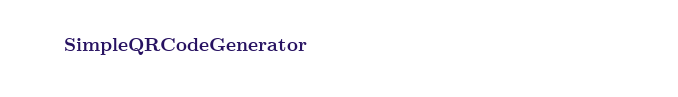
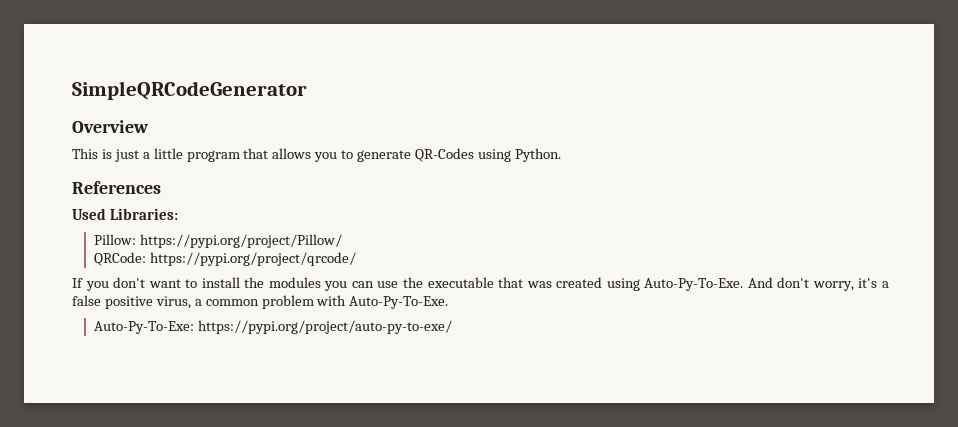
(307, 46) none -> [72,120,149,133] [72,148,561,162] [72,181,161,194] [72,208,178,220] [94,234,342,248] [94,252,356,266] [72,277,889,291] [72,295,449,309] [94,320,452,334] // Overview // This is just a little program that allows you to generate QR-Codes using Python. // References // Used Libraries: // Pillow: https://pypi.org/project/Pillow/ // QRCode: https://pypi.org/project/qrcode/ // If you don't want to install the modules you can use the executable that was created using Auto-Py-To-Exe. And don't worry, it's a false positive virus, a common problem with Auto-Py-To-Exe. // Auto-Py-To-Exe: https://pypi.org/project/auto-py-to-exe/

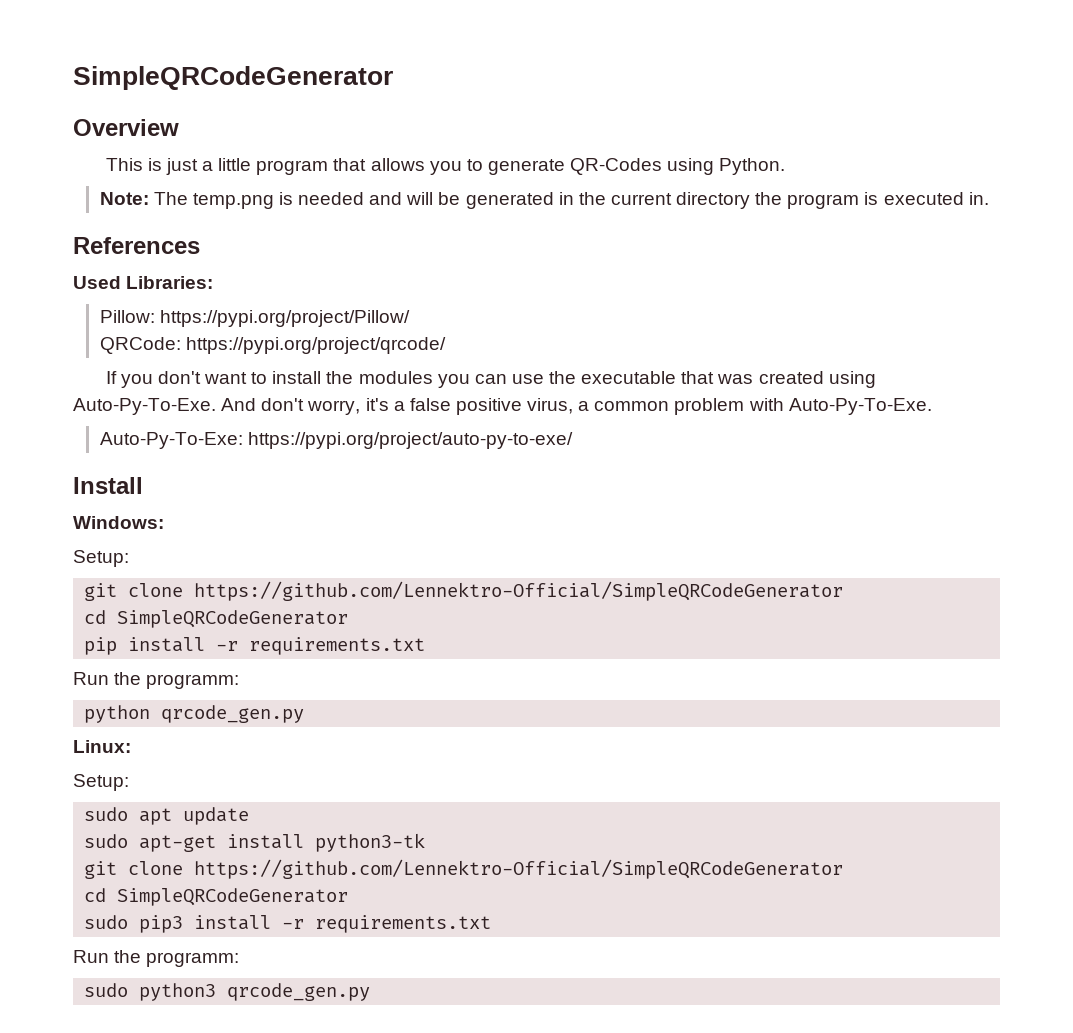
(561, 155) none -> [99,192,989,209] // Note: The temp.png is needed and will be generated in the current directory the program is executed in.
(452, 327) none -> [73,477,143,494] [73,516,164,529] [73,550,129,567] [84,581,844,601] [84,610,349,628] [84,637,426,655] [73,672,240,689] [84,705,305,723] [73,740,131,753] [73,774,129,791] [84,807,250,825] [84,833,426,852] [84,859,844,879] [84,888,349,906] [84,915,492,933] [73,950,240,967] [84,983,371,1001] // Install // Windows: // Setup: // git clone https://github.com/Lennektro-Official/SimpleQRCodeGenerator // cd SimpleQRCodeGenerator // pip install -r requirements.txt // Run the programm: // python qrcode_gen.py // Linux: // Setup: // sudo apt update // sudo apt-get install python3-tk // git clone https://github.com/Lennektro-Official/SimpleQRCodeGenerator // cd SimpleQRCodeGenerator // sudo pip3 install -r requirements.txt // Run the programm: // sudo python3 qrcode_gen.py

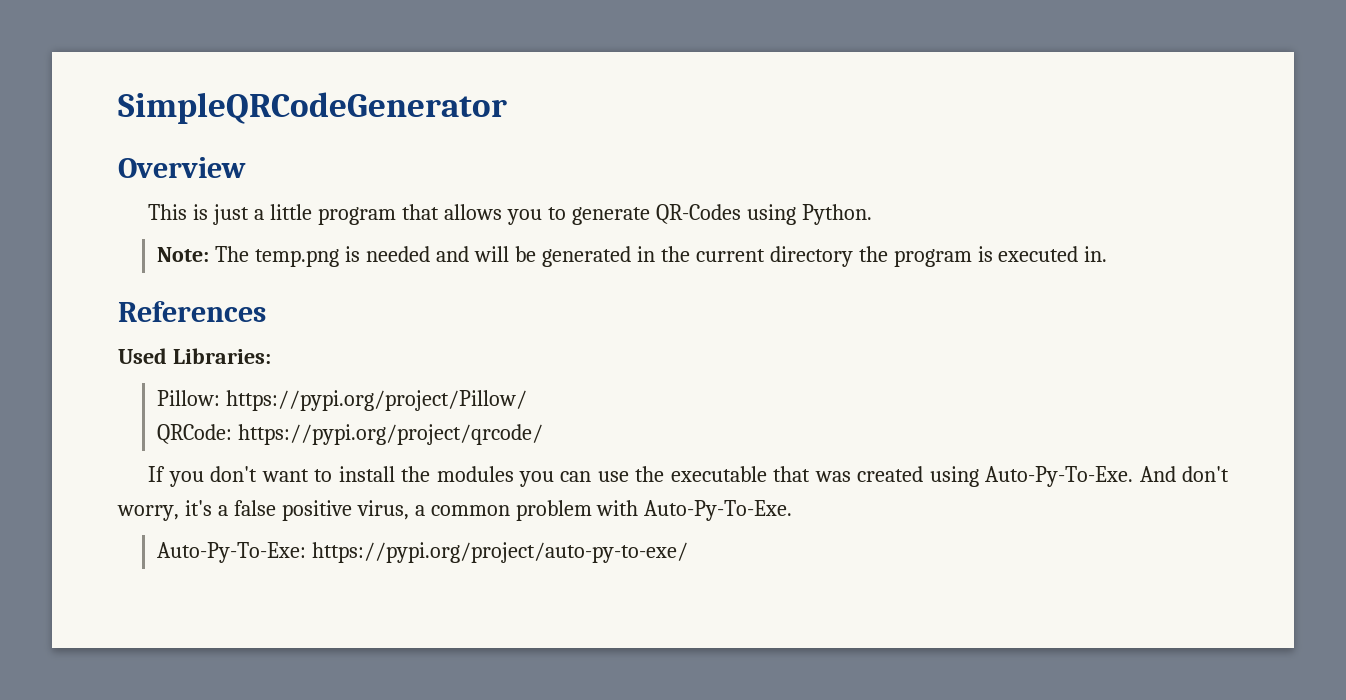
[73,477,143,494] [73,516,164,529] [73,550,129,567] [84,581,844,601] [84,610,349,628] [84,637,426,655] [73,672,240,689] [84,705,305,723] [73,740,131,753] [73,774,129,791] [84,807,250,825] [84,833,426,852] [84,859,844,879] [84,888,349,906] [84,915,492,933] [73,950,240,967] [84,983,371,1001] // Install // Windows: // Setup: // git clone https://github.com/Lennektro-Official/SimpleQRCodeGenerator // cd SimpleQRCodeGenerator // pip install -r requirements.txt // Run the programm: // python qrcode_gen.py // Linux: // Setup: // sudo apt update // sudo apt-get install python3-tk // git clone https://github.com/Lennektro-Official/SimpleQRCodeGenerator // cd SimpleQRCodeGenerator // sudo pip3 install -r requirements.txt // Run the programm: // sudo python3 qrcode_gen.py -> (689, 552) none

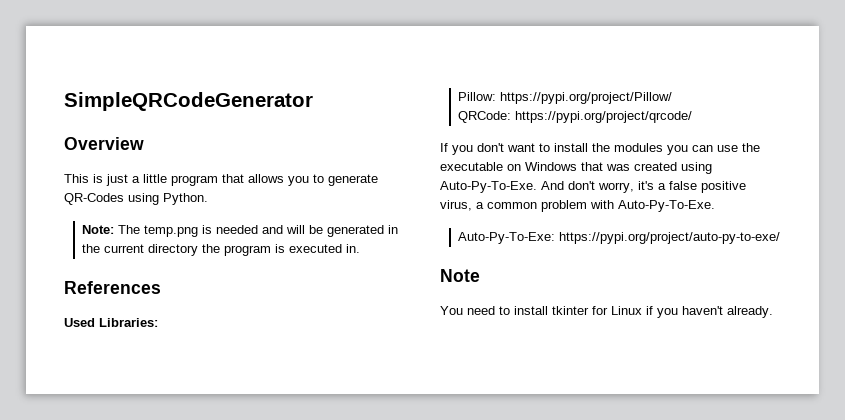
(767, 474) none -> [507,162,577,171] on Windows
(689, 552) none -> [440,269,480,282] [440,306,773,318] // Note // You need to install tkinter for Linux if you haven't already.

